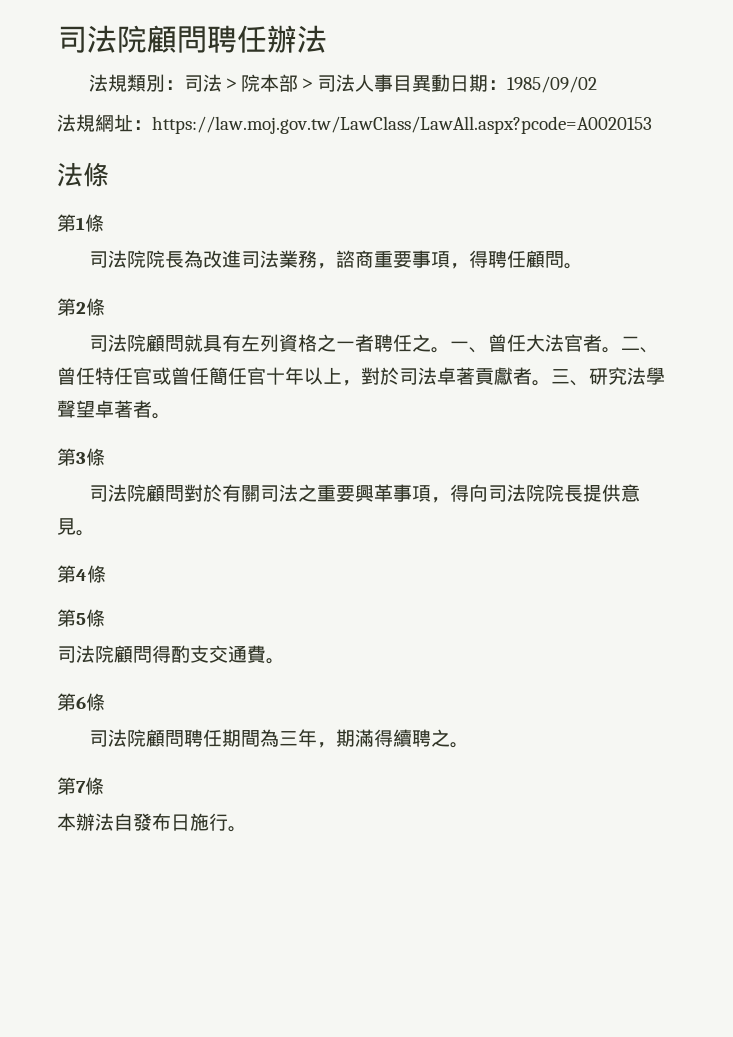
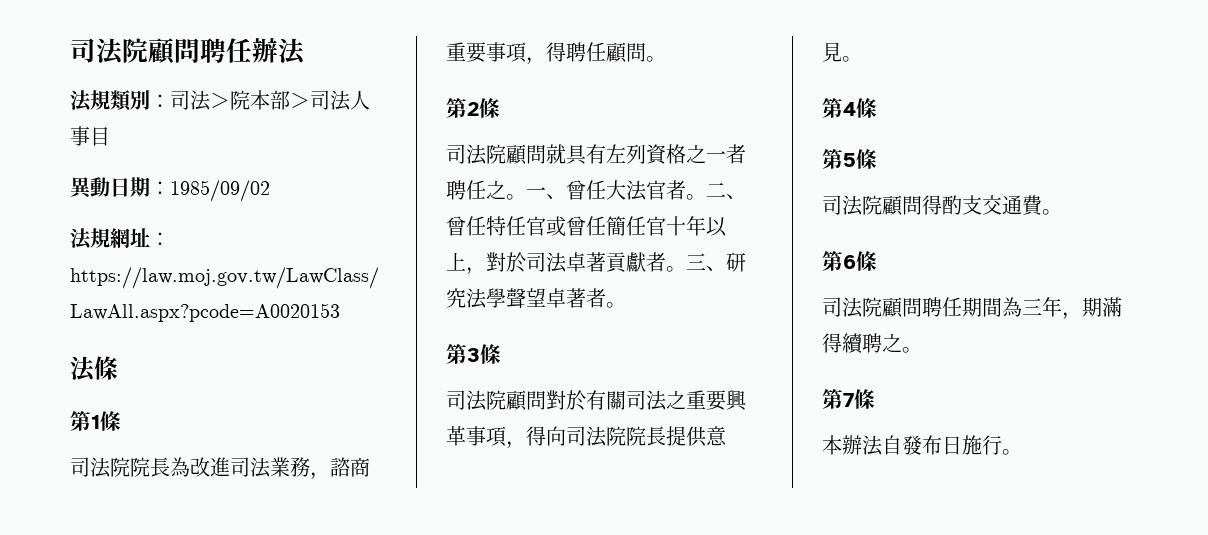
(412, 83) none -> (110, 136) //

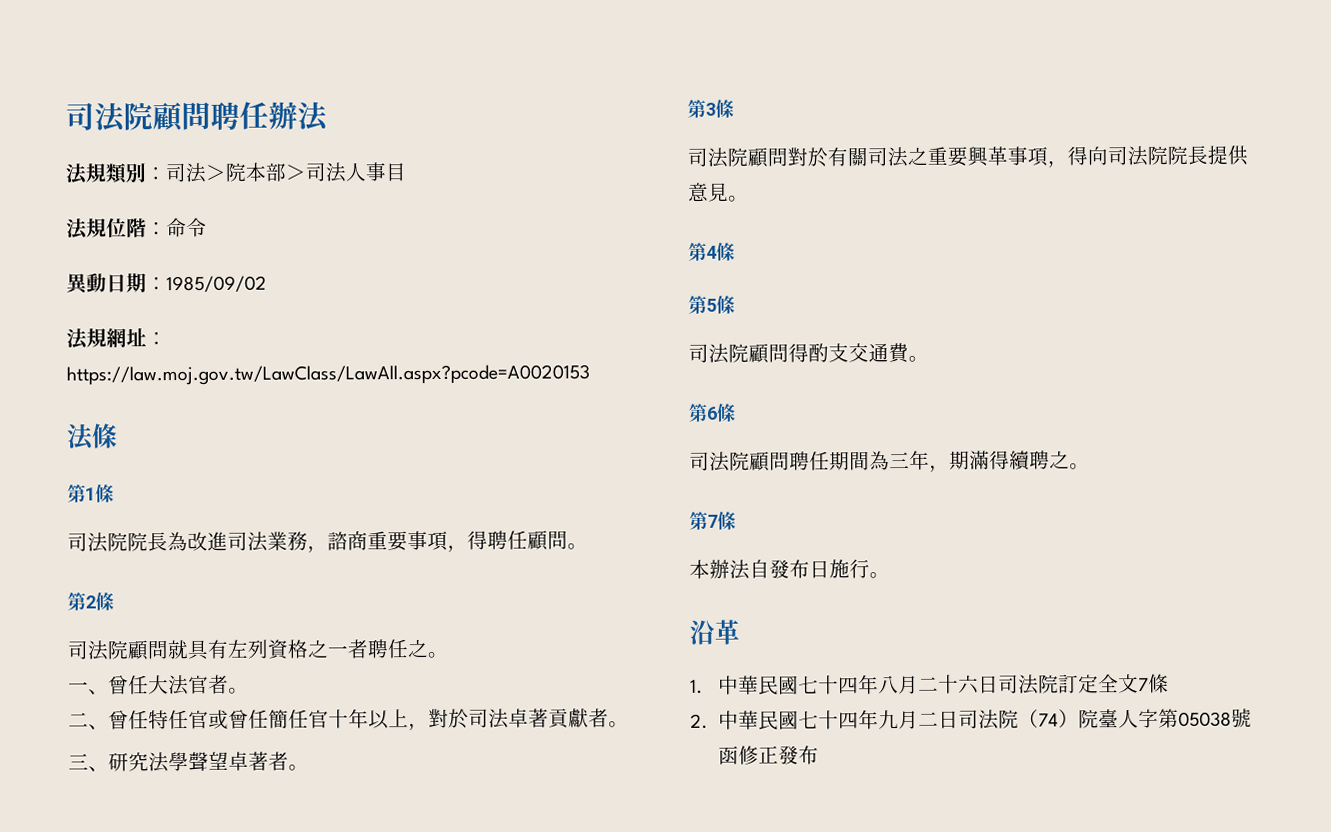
(110, 136) none -> [66,217,207,240] // 法規位階：命令
(526, 197) none -> (449, 654) //
(706, 197) none -> (249, 690) //
(686, 269) none -> (629, 724) //
(1022, 452) none -> [689,619,740,645] [690,673,1169,695] [690,708,1252,730] [717,745,819,765] // 沿革 // 1.中華民國七十四年八月二十六日司法院訂定全文7條 // 2.中華民國七十四年九月二日司法院（74）院臺人字第05038號函修正發布

